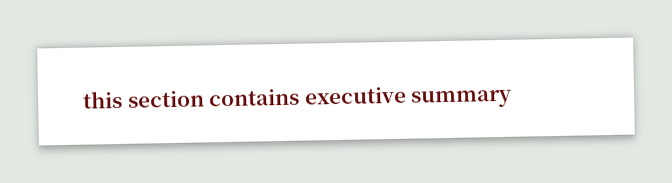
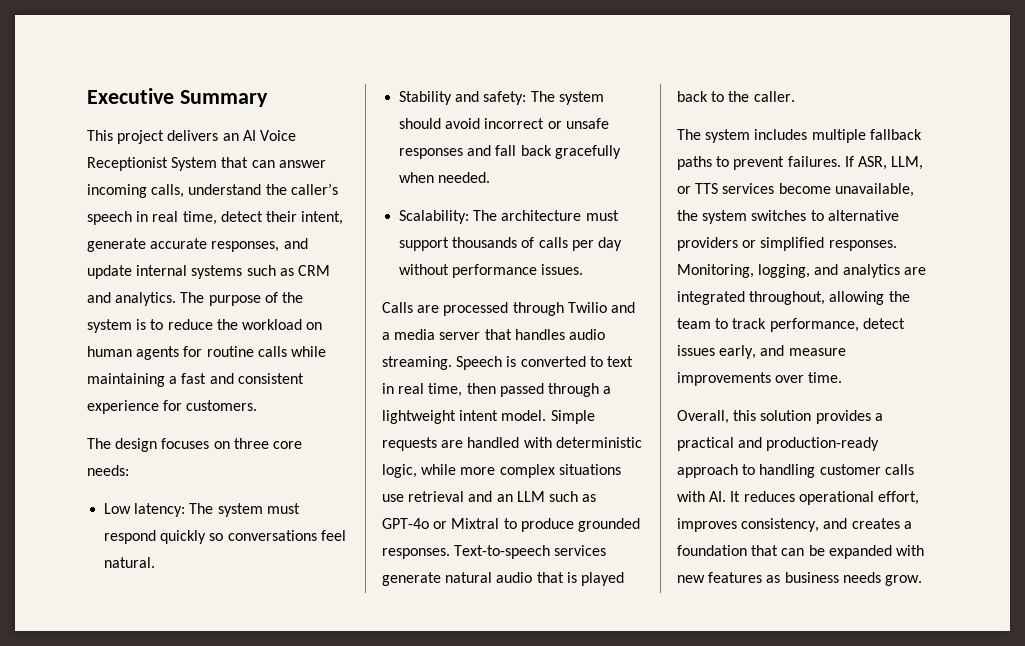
[82,86,513,109] this section contains executive summary -> [87,88,268,107] [87,130,296,144] [87,157,326,171] [87,183,338,198] [87,211,344,225] [87,238,308,252] [87,265,330,279] [87,292,303,306] [87,319,323,333] [87,346,326,360] [87,373,304,387] [87,400,258,414] [87,438,302,452] [87,465,129,476] [104,503,300,517] [104,530,346,544] [104,557,156,568] [399,91,604,105] [399,118,609,129] [399,145,621,159] [399,172,491,183] [399,210,619,224] [399,237,622,251] [399,264,584,278] [382,302,635,316] [382,329,605,340] [382,356,633,370] [382,383,612,397] [382,410,595,424] [382,437,642,451] [382,464,621,478] [382,491,597,502] [382,518,640,532] [382,545,607,559] [382,572,624,586] [677,91,795,102] [677,129,922,143] [677,156,924,170] [677,183,914,197] [677,210,899,224] [677,237,897,251] [677,264,926,278] [677,291,910,305] [677,318,905,332] [677,345,846,359] [677,372,843,386] [677,410,883,424] [677,437,880,451] [677,464,914,478] [677,491,919,505] [677,518,912,532] [677,545,924,559] [677,572,922,586] Executive Summary // This project delivers an AI Voice Receptionist System that can answer incoming calls, understand the caller’s speech in real time, detect their intent, generate accurate responses, and update internal systems such as CRM and analytics. The purpose of the system is to reduce the workload on human agents for routine calls while maintaining a fast and consistent experience for customers. // The design focuses on three core needs: // Low latency: The system must respond quickly so conversations feel natural. // Stability and safety: The system should avoid incorrect or unsafe responses and fall back gracefully when needed. // Scalability: The architecture must support thousands of calls per day without performance issues. // Calls are processed through Twilio and a media server that handles audio streaming. Speech is converted to text in real time, then passed through a lightweight intent model. Simple requests are handled with deterministic logic, while more complex situations use retrieval and an LLM such as GPT-4o or Mixtral to produce grounded responses. Text-to-speech services generate natural audio that is played back to the caller. // The system includes multiple fallback paths to prevent failures. If ASR, LLM, or TTS services become unavailable, the system switches to alternative providers or simplified responses. Monitoring, logging, and analytics are integrated throughout, allowing the team to track performance, detect issues early, and measure improvements over time. // Overall, this solution provides a practical and production-ready approach to handling customer calls with AI. It reduces operational effort, improves consistency, and creates a foundation that can be expanded with new features as business needs grow.

